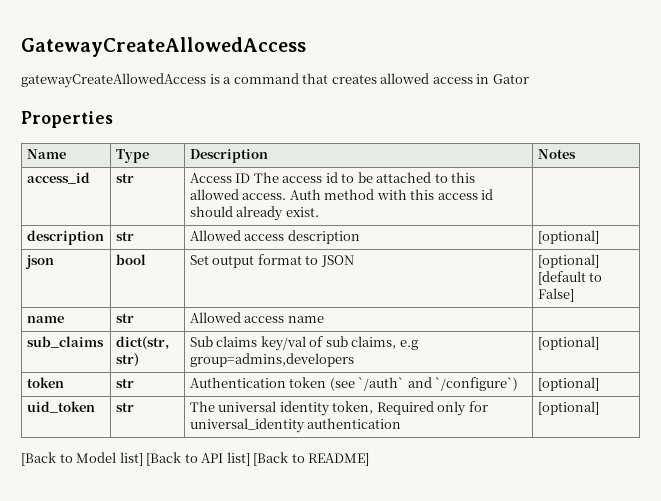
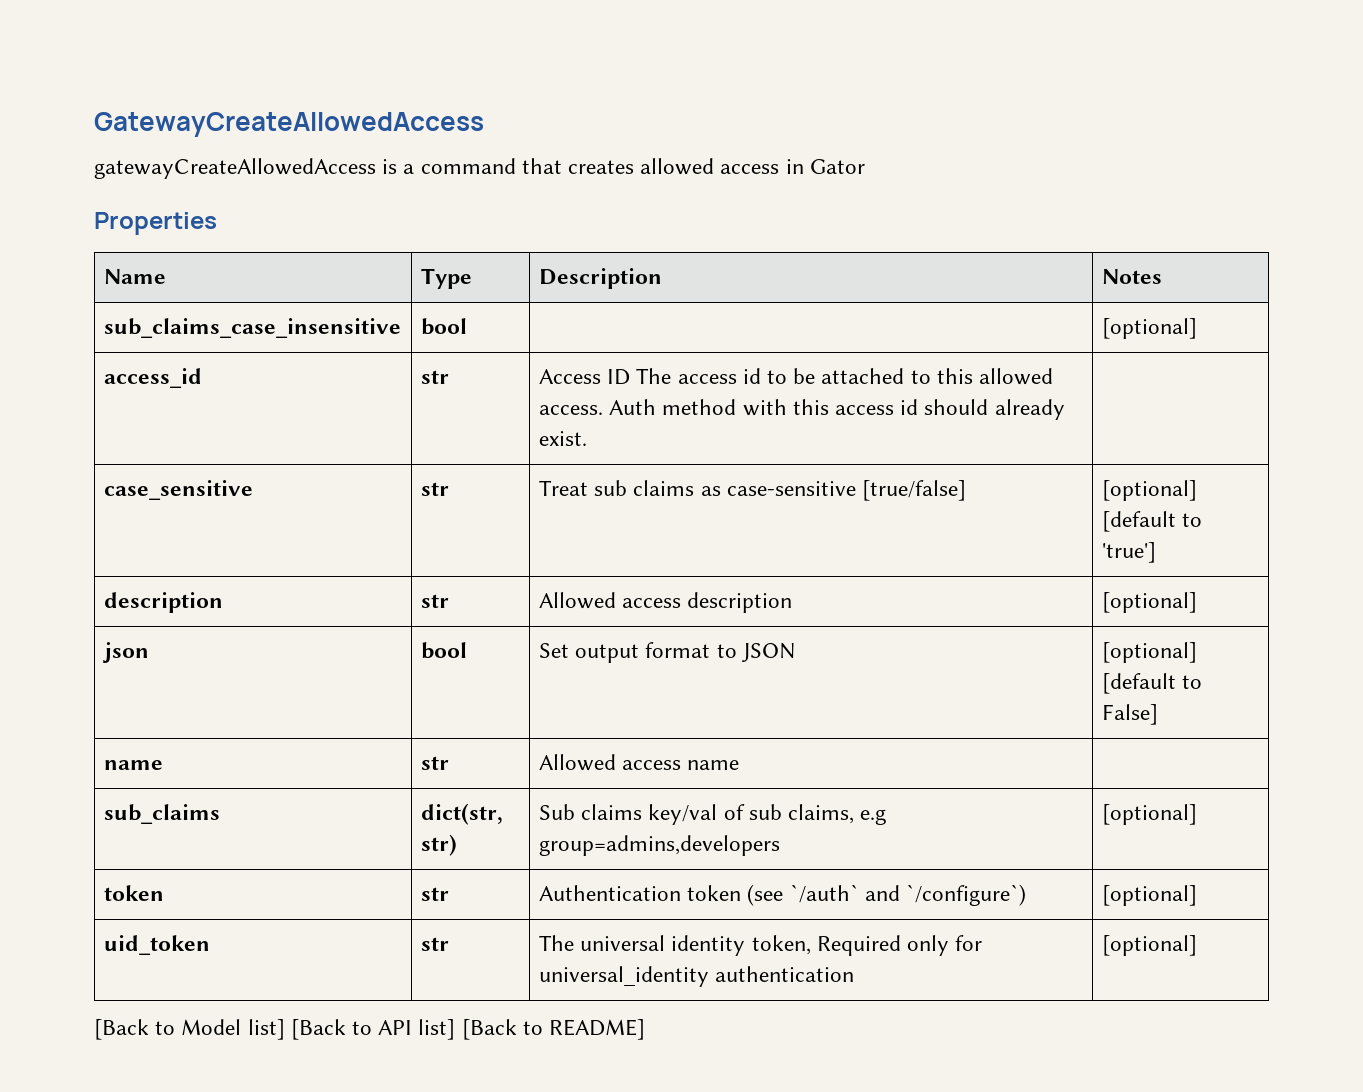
(576, 154) none -> [103,318,401,338] [420,318,467,335] [1101,318,1197,339] // sub_claims_case_insensitive | bool | | [optional]
(319, 212) none -> [103,480,253,500] [420,482,449,496] [538,480,966,501] [1101,480,1197,501] [1101,511,1203,532] [1101,542,1156,563] // case_sensitive | str | Treat sub claims as case-sensitive [true/false] | [optional] [default to 'true']

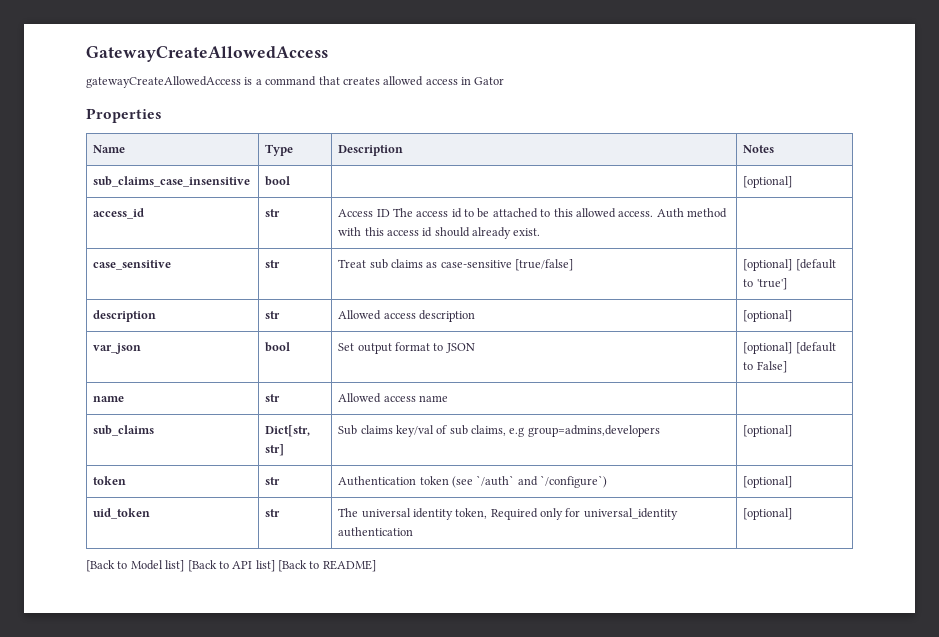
[102,642,149,663] json -> [93,343,142,354] var_json
[420,803,503,825] [420,834,457,856] dict(str, str) -> [265,425,311,437] [265,444,285,456] Dict[str, str]

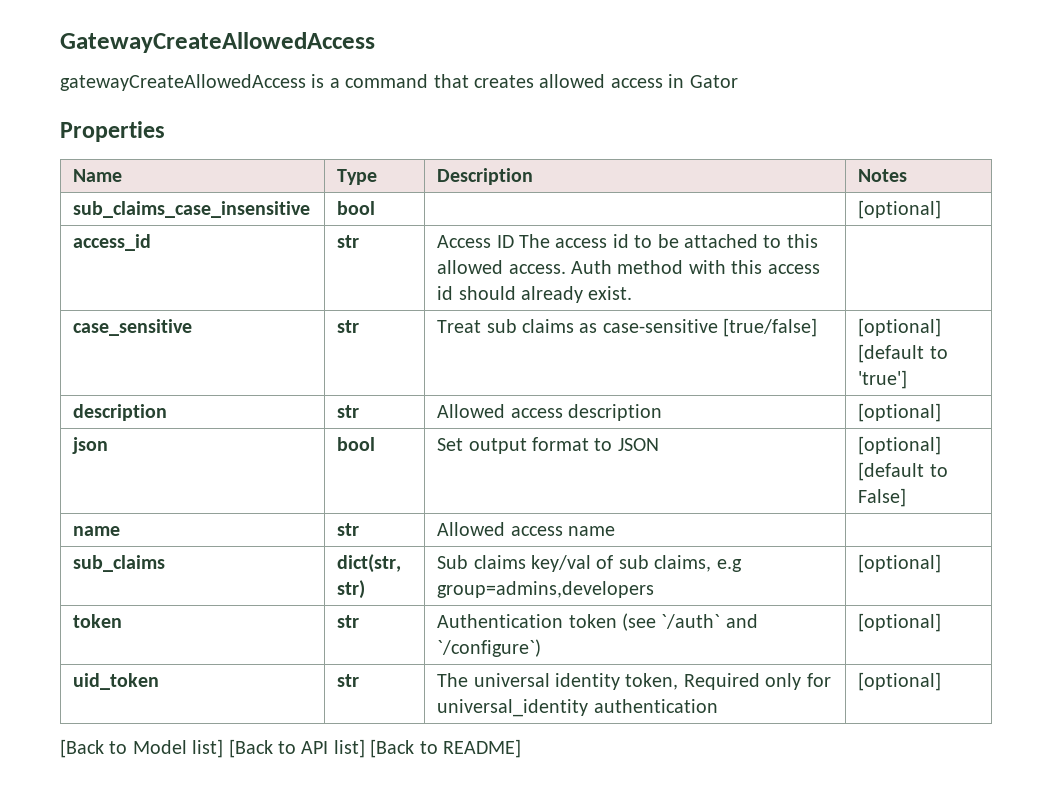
[93,343,142,354] var_json -> [72,437,109,454] json
[265,425,311,437] [265,444,285,456] Dict[str, str] -> [337,554,402,573] [337,580,366,599] dict(str, str)

